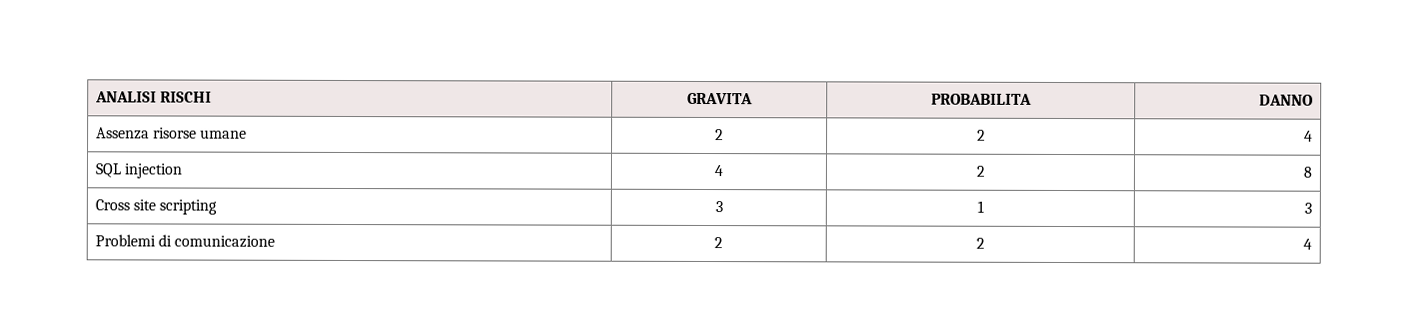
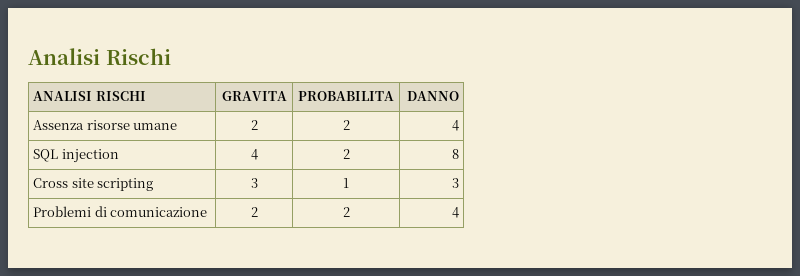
(94, 97) none -> [28,48,171,65] Analisi Rischi //

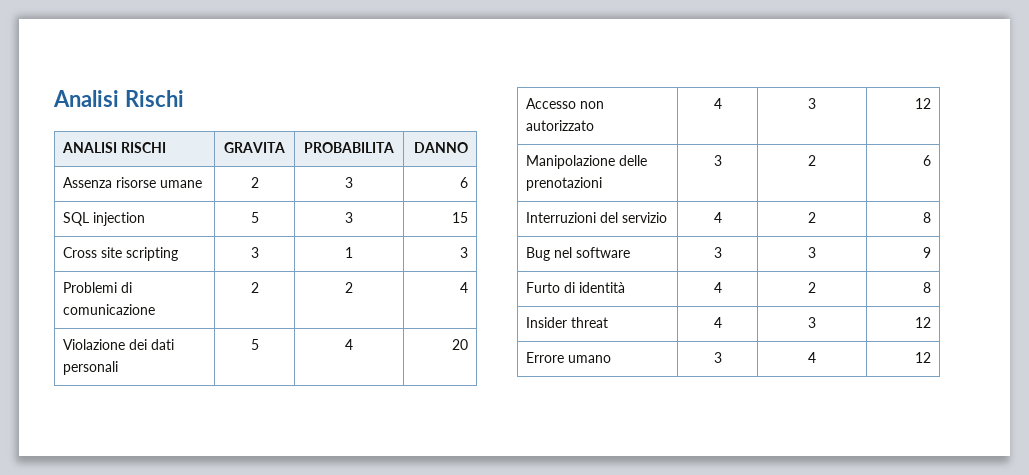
[342,120,350,130] [451,120,459,131] 2 | 4 -> [345,177,353,188] [460,177,469,188] 3 | 6
[250,149,258,160] [342,149,350,159] [451,149,459,159] 4 | 2 | 8 -> [250,212,259,223] [345,212,353,223] [452,212,469,223] 5 | 3 | 15
(459, 212) none -> [62,339,174,350] [62,361,118,375] [250,339,259,350] [345,339,353,350] [452,339,469,350] [525,98,604,109] [525,120,594,131] [713,98,722,109] [808,98,816,109] [915,98,932,109] [525,155,647,169] [525,177,602,191] [713,155,722,166] [808,155,816,166] [923,155,932,166] [525,212,667,223] [713,212,722,223] [808,212,816,223] [923,212,932,223] [525,247,630,261] [713,247,722,258] [808,247,816,258] [923,247,932,258] [525,282,625,293] [713,282,722,293] [808,282,816,293] [923,282,932,293] [525,317,608,328] [713,317,722,328] [808,317,816,328] [915,317,932,328] [525,352,611,363] [713,352,722,363] [808,352,816,363] [915,352,932,363] // Violazione dei dati personali | 5 | 4 | 20 // Accesso non autorizzato | 4 | 3 | 12 // Manipolazione delle prenotazioni | 3 | 2 | 6 // Interruzioni del servizio | 4 | 2 | 8 // Bug nel software | 3 | 3 | 9 // Furto di identità | 4 | 2 | 8 // Insider threat | 4 | 3 | 12 // Errore umano | 3 | 4 | 12

